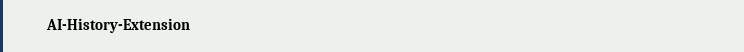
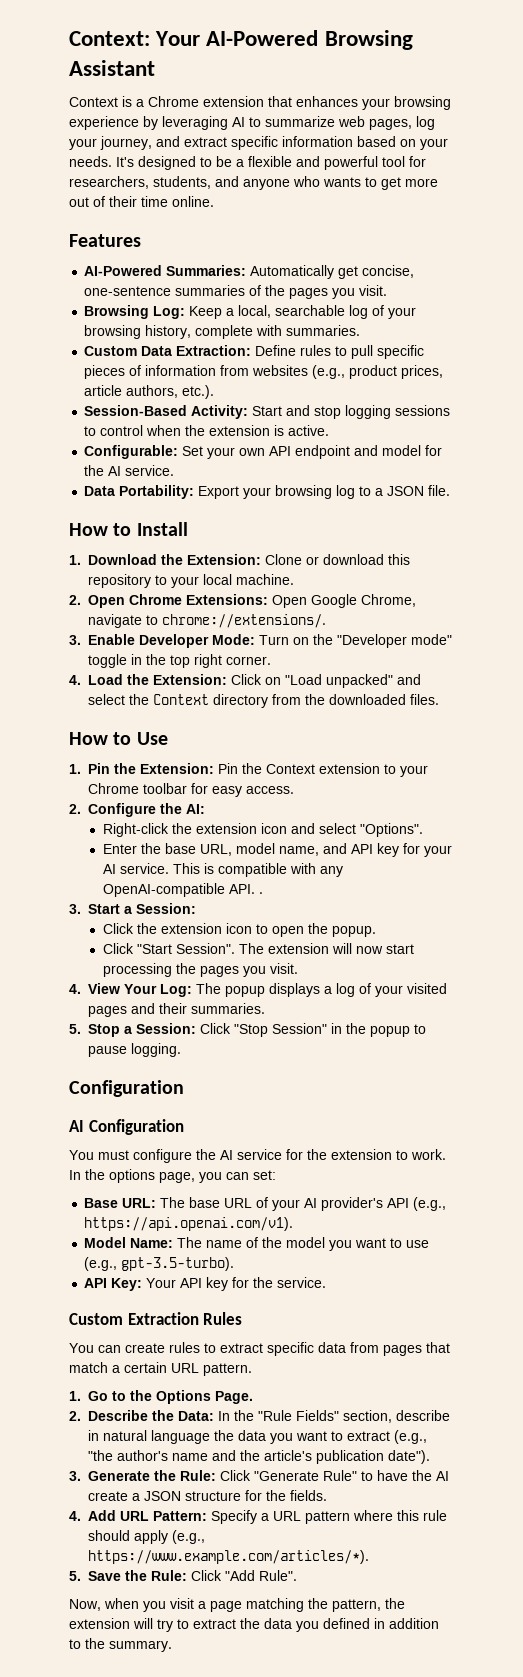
[46,18,190,33] AI-History-Extension -> [69,30,413,50] [69,60,155,76] [69,96,451,110] [69,116,435,130] [69,136,448,150] [69,156,426,170] [69,176,438,190] [69,196,214,207] [69,234,141,247] [84,265,415,279] [84,285,388,299] [84,305,417,319] [84,325,361,339] [84,345,425,359] [84,365,444,379] [84,385,215,399] [84,405,451,419] [84,425,330,436] [84,445,443,459] [84,465,175,476] [84,485,451,499] [69,522,188,536] [69,554,410,565] [88,574,294,588] [69,594,416,608] [88,614,326,628] [69,634,452,648] [88,654,271,668] [69,674,421,688] [88,694,439,708] [69,732,168,745] [69,763,428,777] [88,783,294,797] [69,803,205,817] [103,823,424,837] [103,843,453,857] [103,863,344,877] [103,883,264,897] [69,903,196,914] [103,923,377,937] [103,943,415,954] [103,963,299,977] [69,983,447,997] [88,1003,265,1017] [69,1023,426,1037] [88,1043,181,1057] [69,1080,184,1097] [69,1119,184,1135] [69,1149,446,1163] [69,1169,276,1183] [84,1197,447,1211] [84,1217,294,1231] [84,1237,430,1251] [84,1257,235,1271] [84,1277,327,1291] [69,1312,243,1325] [69,1342,450,1356] [69,1362,252,1376] [69,1390,253,1404] [69,1410,450,1423] [88,1430,427,1444] [88,1450,430,1464] [69,1470,449,1481] [88,1490,327,1501] [69,1510,447,1524] [88,1530,205,1544] [88,1550,369,1564] [69,1570,297,1581] [69,1598,405,1612] [69,1618,439,1632] [69,1638,172,1652] Context: Your AI-Powered Browsing Assistant // Context is a Chrome extension that enhances your browsing experience by leveraging AI to summarize web pages, log your journey, and extract specific information based on your needs. It's designed to be a flexible and powerful tool for researchers, students, and anyone who wants to get more out of their time online. // Features // AI-Powered Summaries: Automatically get concise, one-sentence summaries of the pages you visit. // Browsing Log: Keep a local, searchable log of your browsing history, complete with summaries. // Custom Data Extraction: Define rules to pull specific pieces of information from websites (e.g., product prices, article authors, etc.). // Session-Based Activity: Start and stop logging sessions to control when the extension is active. // Configurable: Set your own API endpoint and model for the AI service. // Data Portability: Export your browsing log to a JSON file. // How to Install // 1. Download the Extension: Clone or download this repository to your local machine. // 2. Open Chrome Extensions: Open Google Chrome, navigate to chrome://extensions/. // 3. Enable Developer Mode: Turn on the "Developer mode" toggle in the top right corner. // 4. Load the Extension: Click on "Load unpacked" and select the Context directory from the downloaded files. // How to Use // 1. Pin the Extension: Pin the Context extension to your Chrome toolbar for easy access. // 2. Configure the AI: // Right-click the extension icon and select "Options". // Enter the base URL, model name, and API key for your AI service. This is compatible with any OpenAI-compatible API. . // 3. Start a Session: // Click the extension icon to open the popup. // Click "Start Session". The extension will now start processing the pages you visit. // 4. View Your Log: The popup displays a log of your visited pages and their summaries. // 5. Stop a Session: Click "Stop Session" in the popup to pause logging. // Configuration // AI Configuration // You must configure the AI service for the extension to work. In the options page, you can set: // Base URL: The base URL of your AI provider's API (e.g., https://api.openai.com/v1). // Model Name: The name of the model you want to use (e.g., gpt-3.5-turbo). // API Key: Your API key for the service. // Custom Extraction Rules // You can create rules to extract specific data from pages that match a certain URL pattern. // 1. Go to the Options Page. // 2. Describe the Data: In the "Rule Fields" section, describe in natural language the data you want to extract (e.g., "the author's name and the article's publication date"). // 3. Generate the Rule: Click "Generate Rule" to have the AI create a JSON structure for the fields. // 4. Add URL Pattern: Specify a URL pattern where this rule should apply (e.g., https://www.example.com/articles/*). // 5. Save the Rule: Click "Add Rule". // Now, when you visit a page matching the pattern, the extension will try to extract the data you defined in addition to the summary.

